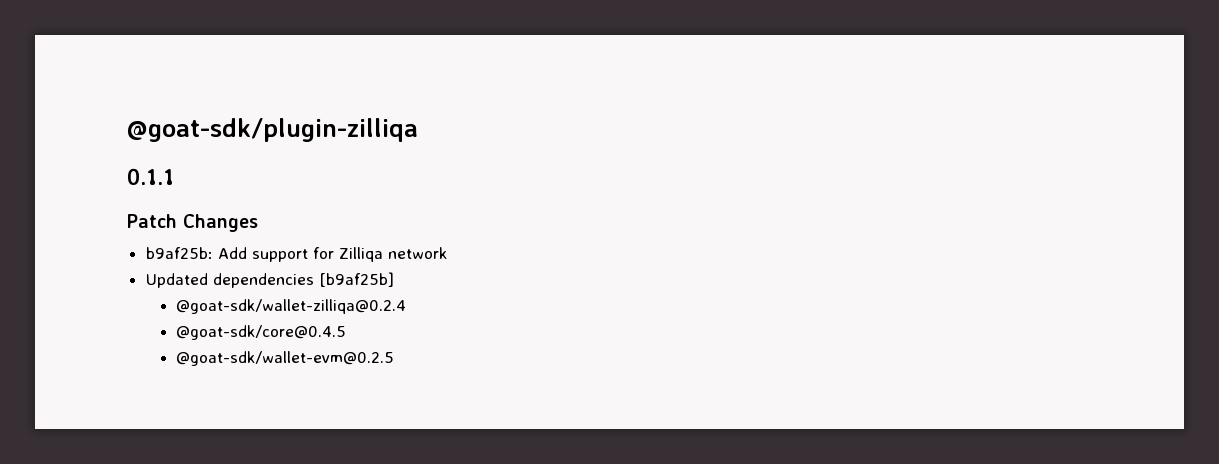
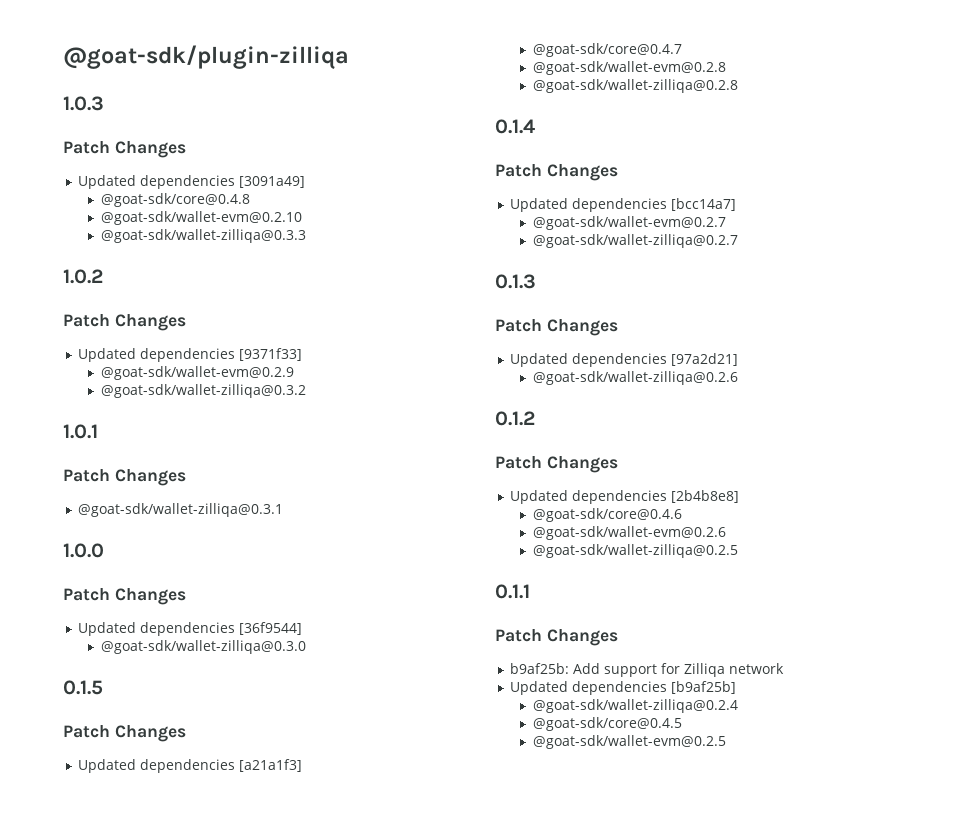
(418, 130) none -> [63,96,104,111] [63,141,186,158] [77,175,305,189] [100,193,250,207] [100,211,302,225] [100,229,306,243] [63,269,103,284] [63,314,186,331] [77,348,302,362] [100,366,294,380] [100,384,306,398] [63,424,98,439] [63,469,186,486] [77,503,283,517] [63,543,104,558] [63,588,186,605] [77,622,302,636] [100,640,306,654] [63,680,103,695] [63,725,186,742] [77,759,302,773] [532,43,682,57] [532,61,726,75] [532,79,738,93] [495,119,535,134] [495,164,618,181] [509,198,736,212] [532,216,726,230] [532,234,738,248] [495,274,536,289] [495,319,618,336] [509,353,738,367] [532,371,738,385] [495,411,535,426] [495,456,618,473] [509,490,739,504] [532,508,682,522] [532,526,726,540] [532,544,738,558] // 1.0.3 // Patch Changes // Updated dependencies [3091a49] // @goat-sdk/core@0.4.8 // @goat-sdk/wallet-evm@0.2.10 // @goat-sdk/wallet-zilliqa@0.3.3 // 1.0.2 // Patch Changes // Updated dependencies [9371f33] // @goat-sdk/wallet-evm@0.2.9 // @goat-sdk/wallet-zilliqa@0.3.2 // 1.0.1 // Patch Changes // @goat-sdk/wallet-zilliqa@0.3.1 // 1.0.0 // Patch Changes // Updated dependencies [36f9544] // @goat-sdk/wallet-zilliqa@0.3.0 // 0.1.5 // Patch Changes // Updated dependencies [a21a1f3] // @goat-sdk/core@0.4.7 // @goat-sdk/wallet-evm@0.2.8 // @goat-sdk/wallet-zilliqa@0.2.8 // 0.1.4 // Patch Changes // Updated dependencies [bcc14a7] // @goat-sdk/wallet-evm@0.2.7 // @goat-sdk/wallet-zilliqa@0.2.7 // 0.1.3 // Patch Changes // Updated dependencies [97a2d21] // @goat-sdk/wallet-zilliqa@0.2.6 // 0.1.2 // Patch Changes // Updated dependencies [2b4b8e8] // @goat-sdk/core@0.4.6 // @goat-sdk/wallet-evm@0.2.6 // @goat-sdk/wallet-zilliqa@0.2.5

